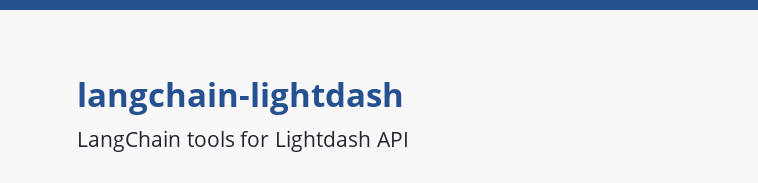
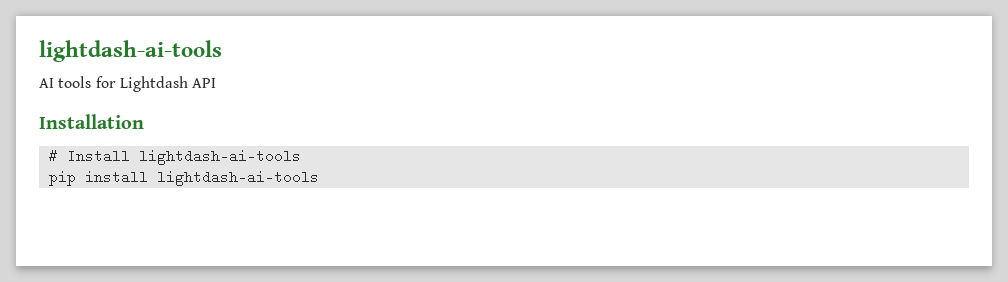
[77,82,404,115] [77,130,181,152] langchain-lightdash // LangChain -> [39,40,222,62] [39,78,54,88] lightdash-ai-tools // AI
(409, 139) none -> [39,114,144,129] [48,149,301,165] [48,170,319,186] // Installation // # Install lightdash-ai-tools // pip install lightdash-ai-tools

